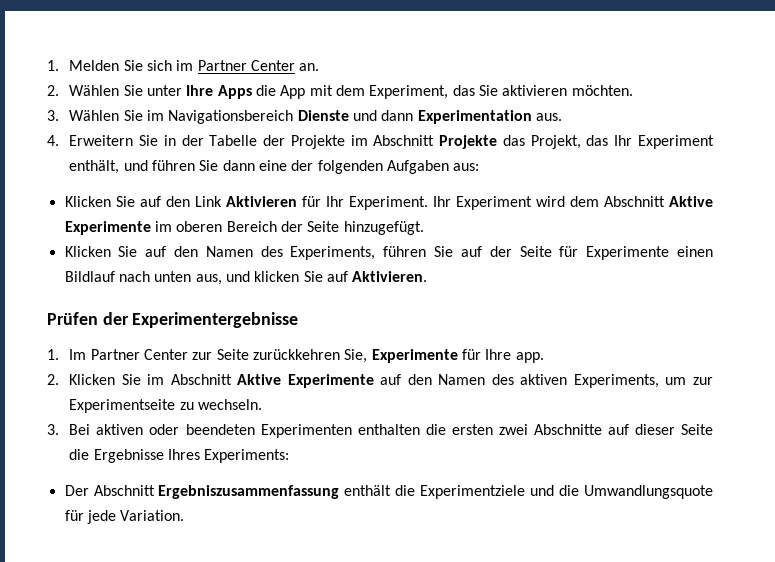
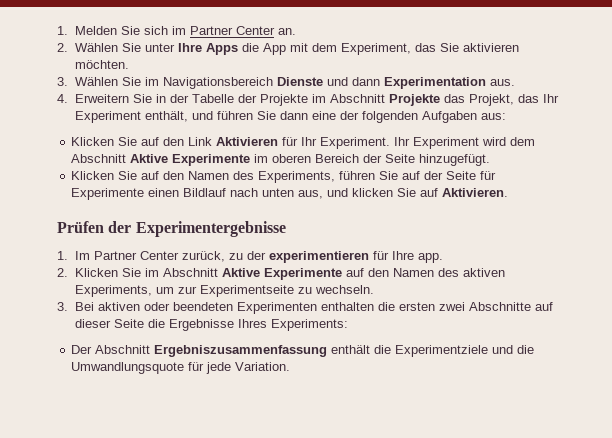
[192,349,458,363] zur Seite zurückkehren Sie, Experimente -> [181,251,369,263] zurück, zu der experimentieren

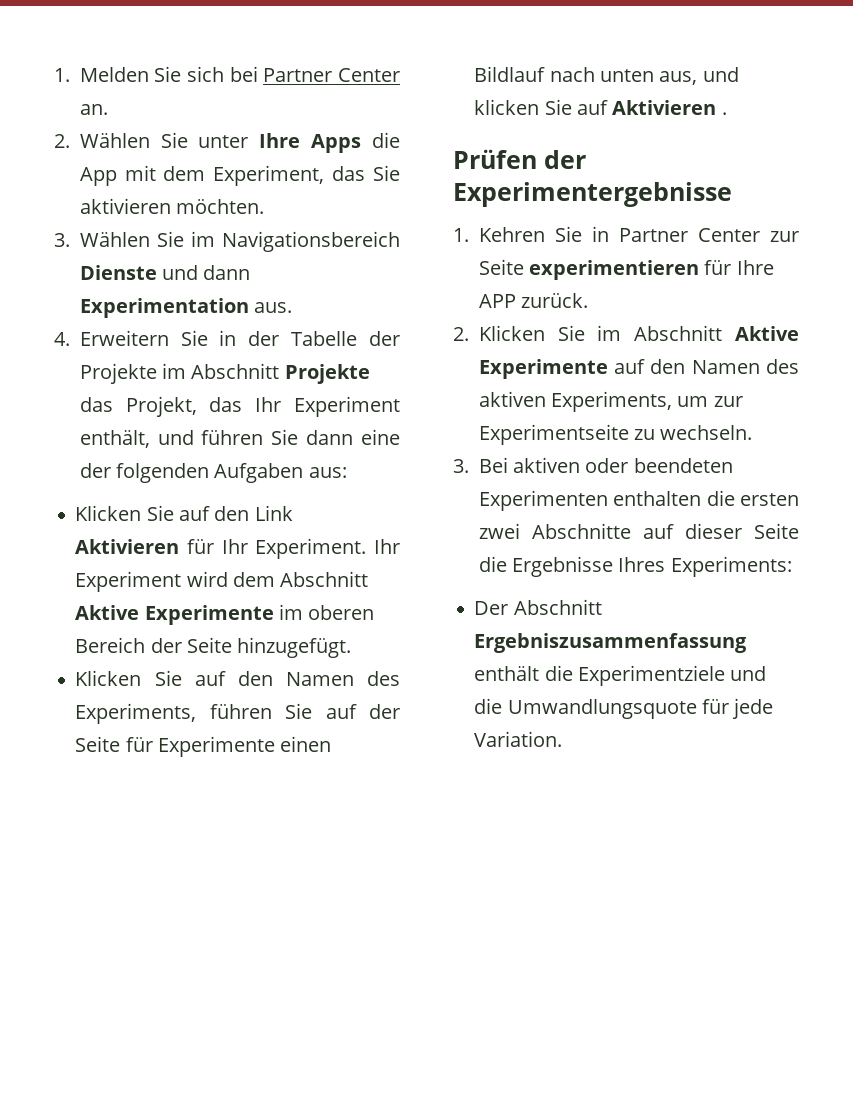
[171,26,186,35] im -> [229,66,258,82] bei
[442,188,509,197] Aktivieren. -> [612,100,727,115] Aktivieren .
[74,251,266,262] Im Partner Center zurück, zu der -> [478,226,799,242] [478,259,524,275] Kehren Sie in Partner Center zur Seite
[417,253,443,263] app. -> [478,293,589,308] APP zurück.

